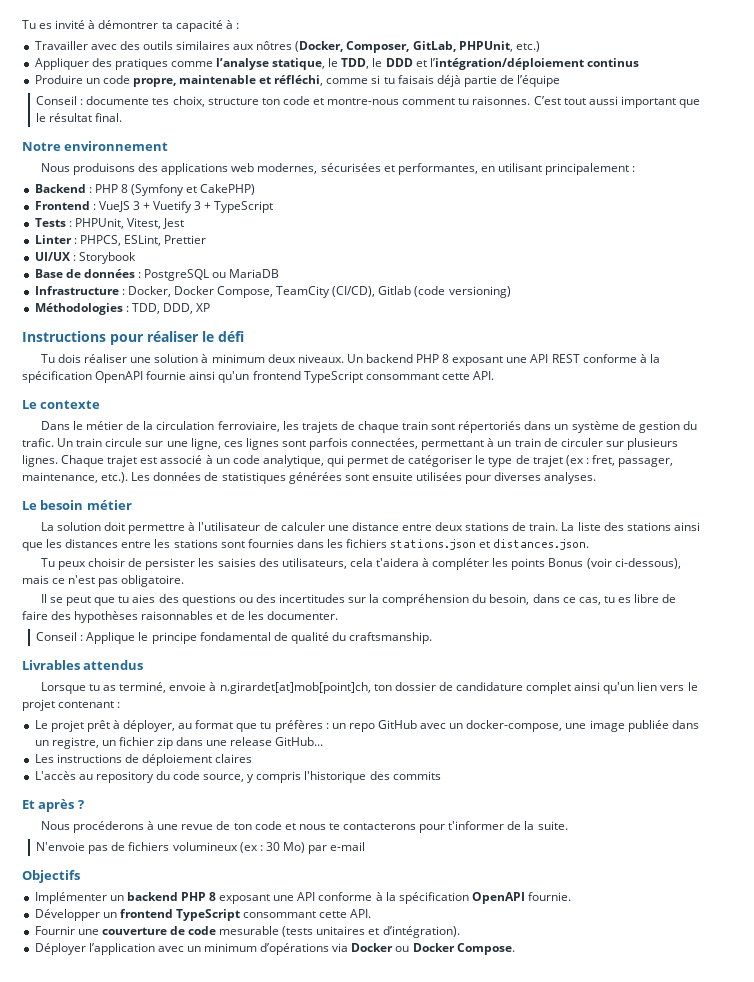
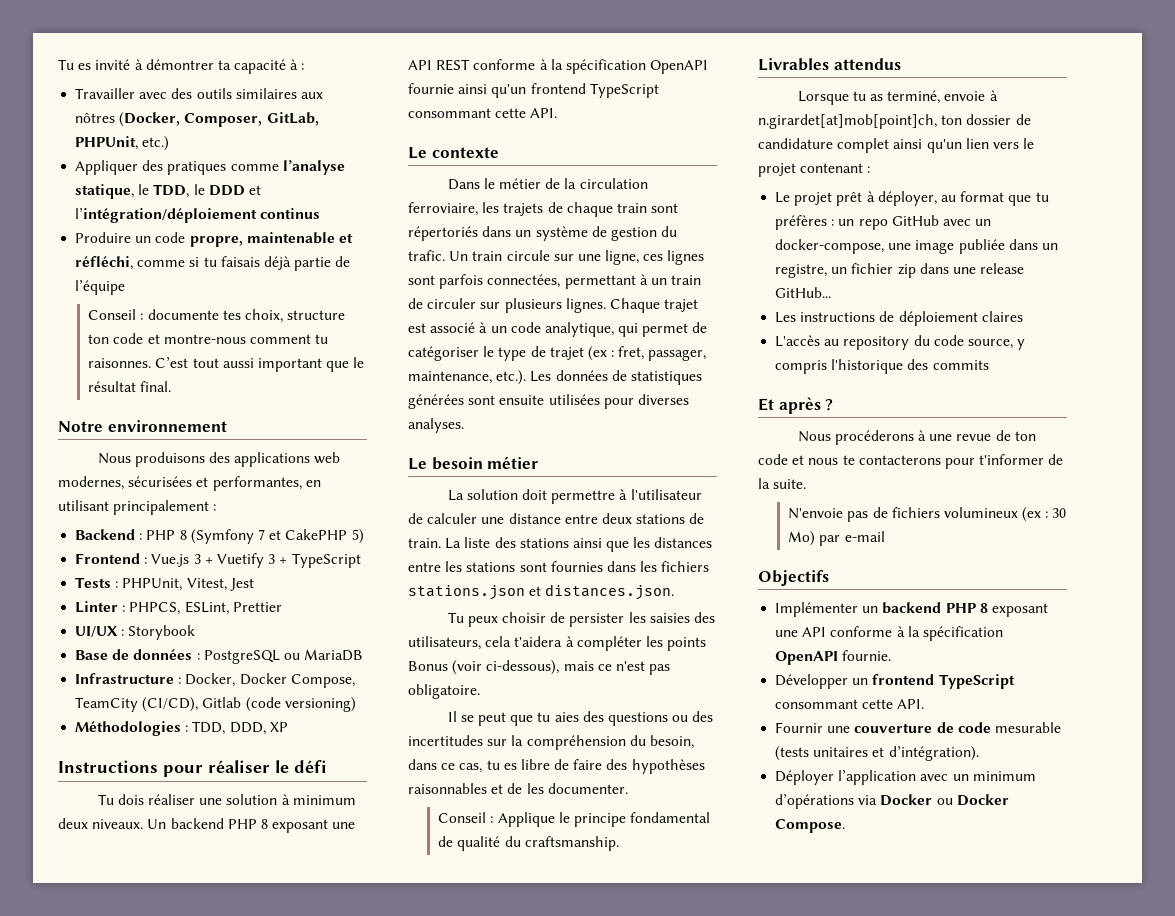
[186,184,256,195] et CakePHP) -> [257,529,364,544] 7 et CakePHP 5)
[98,201,130,212] VueJS -> [151,554,190,567] Vue.js

